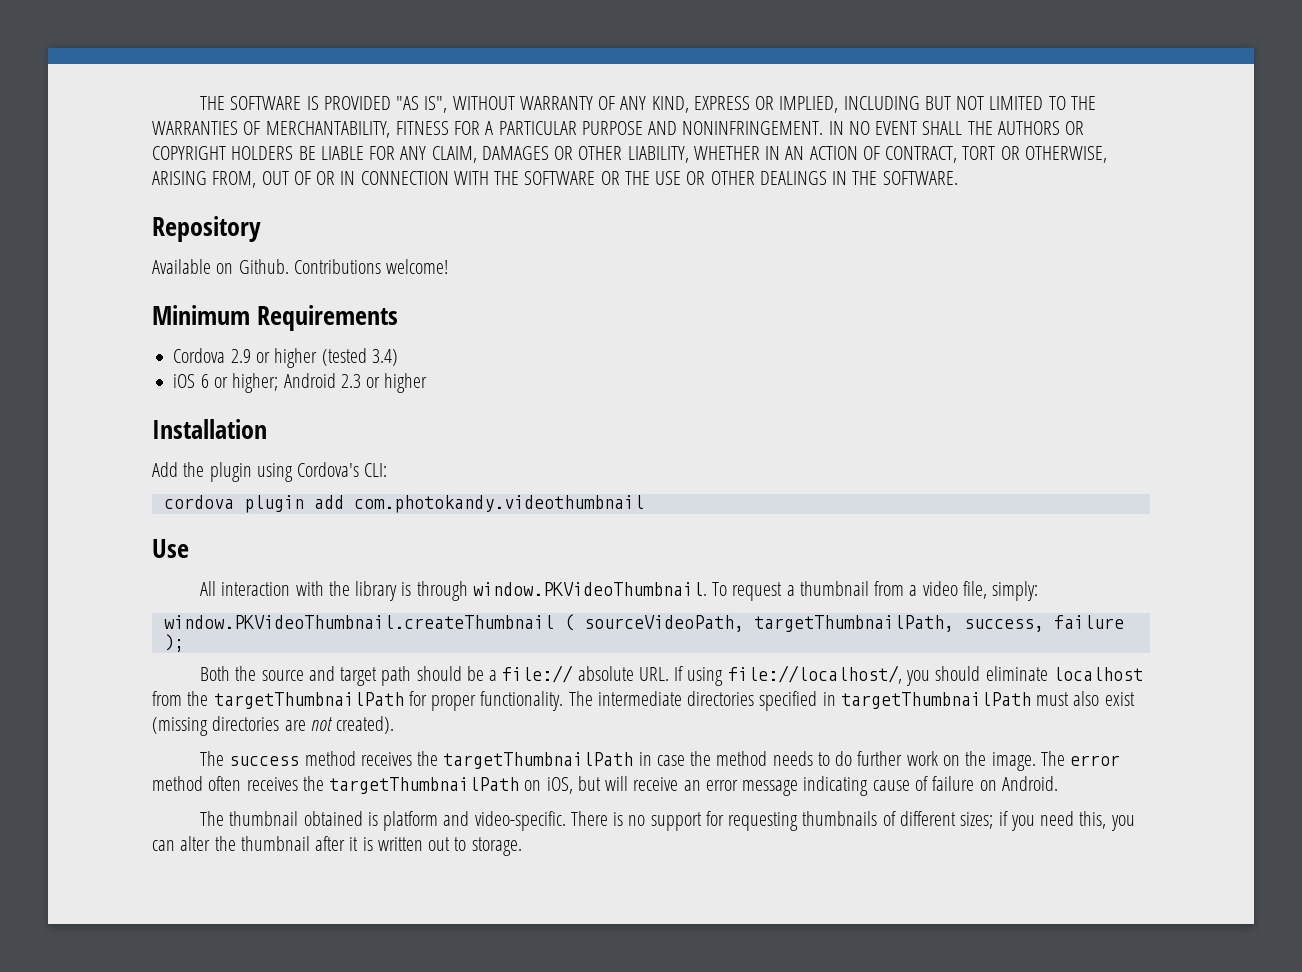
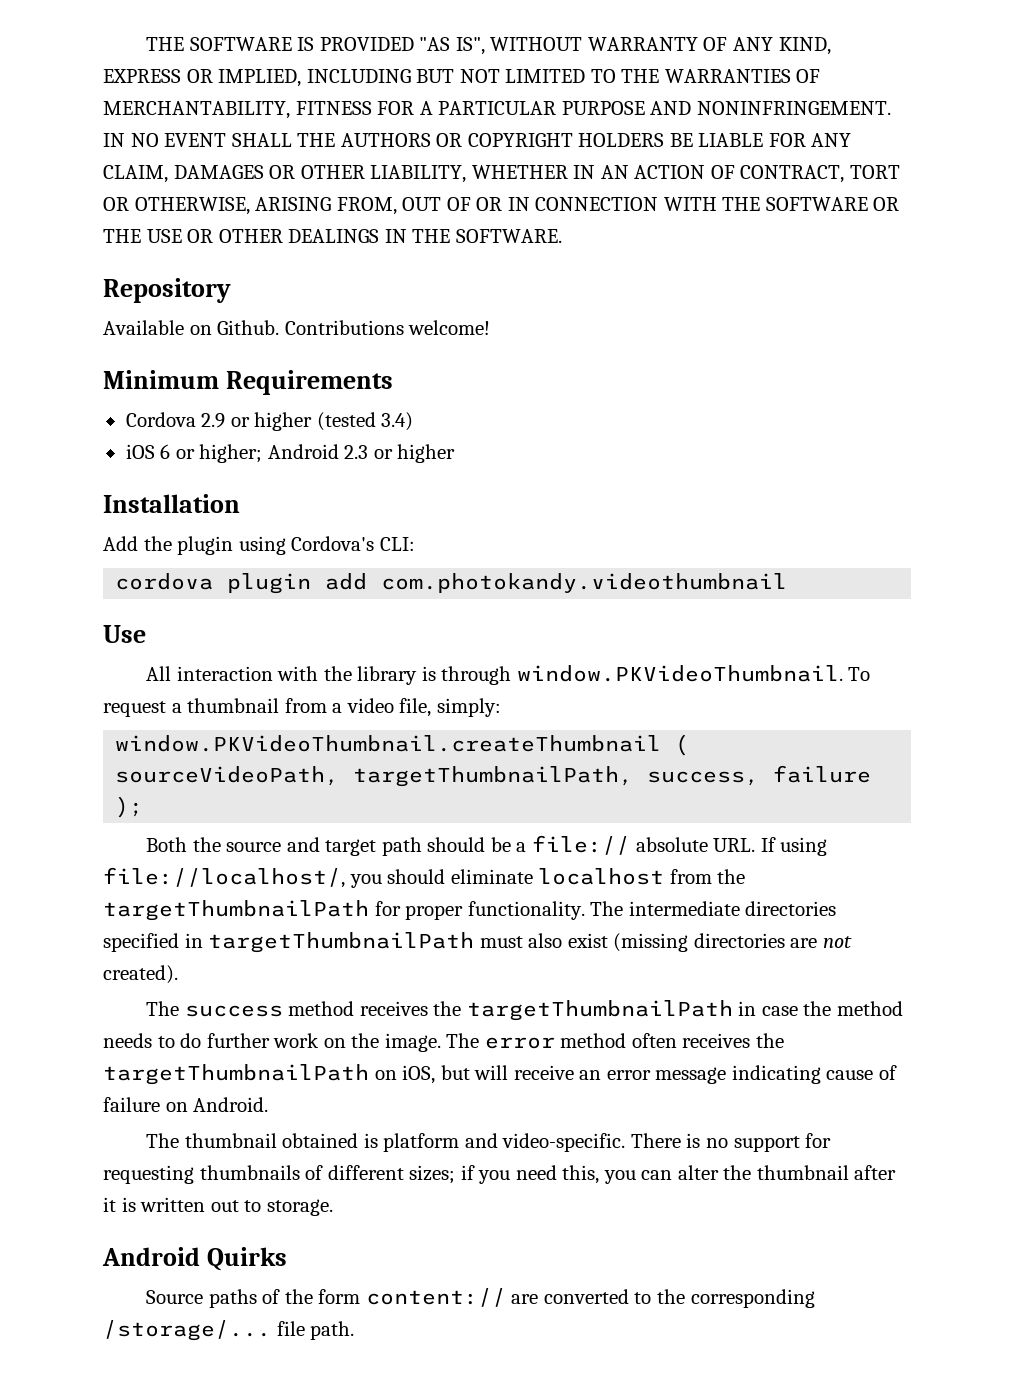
(522, 846) none -> [102,1247,287,1271] [146,1288,815,1308] [103,1320,355,1341] // Android Quirks // Source paths of the form content:// are converted to the corresponding /storage/... file path.

